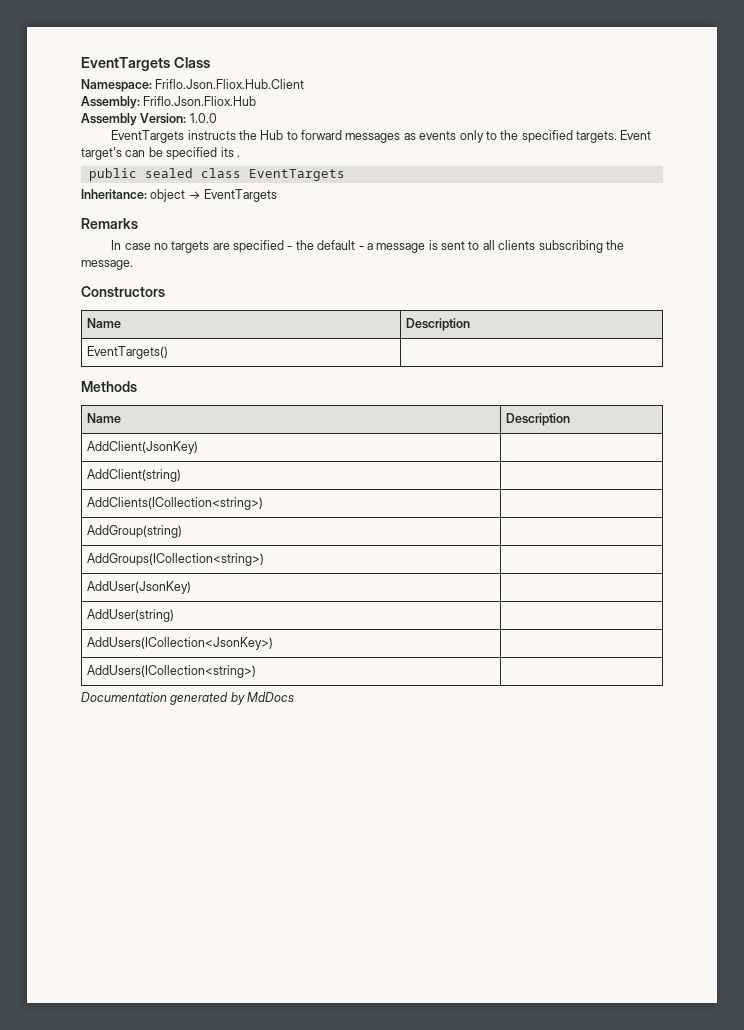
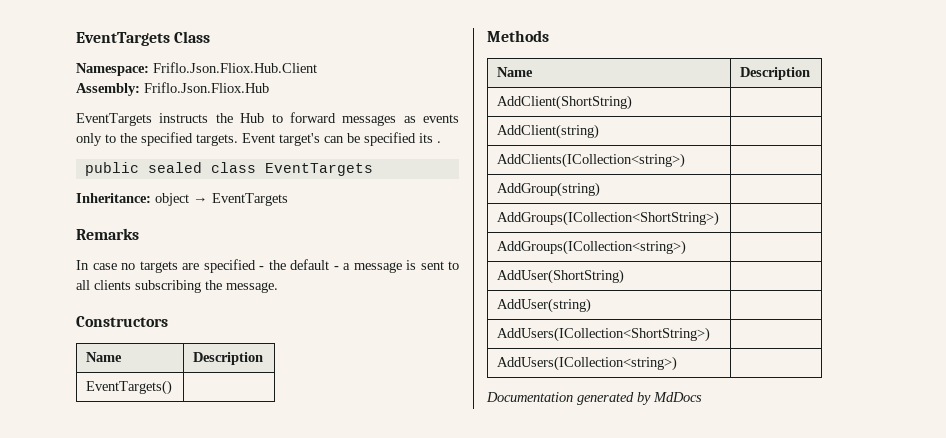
[81,113,217,126] // Assembly Version: 1.0.0 -> (269, 87) none
[86,441,198,454] AddClient(JsonKey) -> [497,95,633,110] AddClient(ShortString)
(182, 531) none -> [497,211,720,226] // AddGroups(ICollection<ShortString>) |
[86,581,191,594] AddUser(JsonKey) -> [497,269,625,284] AddUser(ShortString)
[86,637,273,650] AddUsers(ICollection<JsonKey>) -> [497,327,711,342] AddUsers(ICollection<ShortString>)

